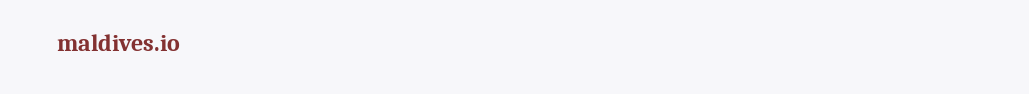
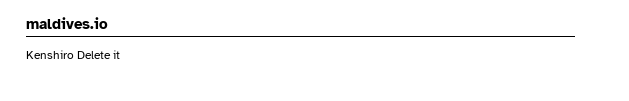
(180, 42) none -> [26,50,121,59] // Kenshiro Delete it

